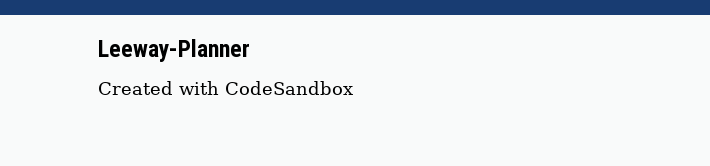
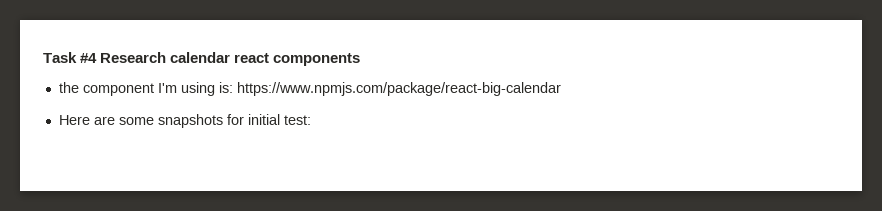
[98,39,250,62] [98,81,353,95] Leeway-Planner // Created with CodeSandbox -> [43,52,361,66] [58,82,561,96] [58,114,311,128] Task #4 Research calendar react components // the component I'm using is: https://www.npmjs.com/package/react-big-calendar // Here are some snapshots for initial test:

